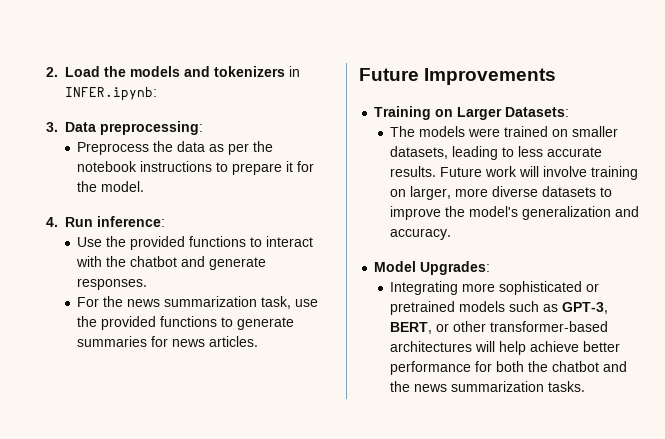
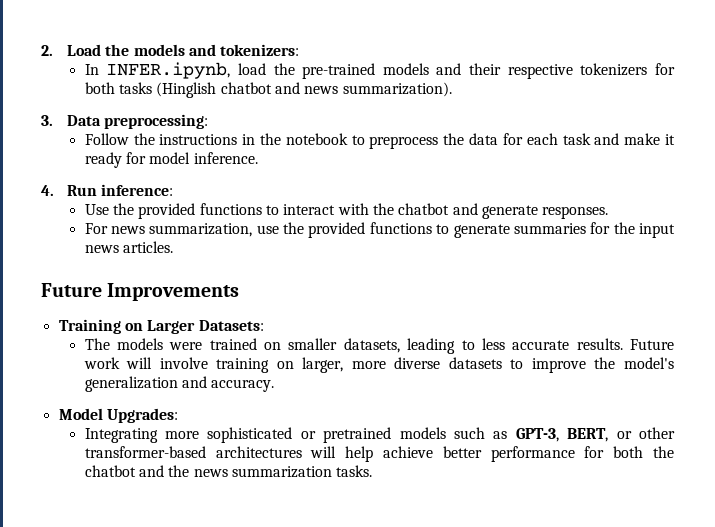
[214,66,300,77] [65,87,157,101] [46,121,203,135] [77,141,274,155] [77,161,315,175] [77,181,145,192] tokenizers in INFER.ipynb: // 3. Data preprocessing: // Preprocess the data as per the notebook instructions to prepare it for the model. -> [220,44,300,56] [84,62,675,79] [84,82,452,98] [41,114,209,129] [84,133,675,149] [84,152,258,168] tokenizers: // In INFER.ipynb, load the pre-trained models and their respective tokenizers for both tasks (Hinglish chatbot and news summarization). // 3. Data preprocessing: // Follow the instructions in the notebook to preprocess the data for each task and make it ready for model inference.
[103,296,292,309] the news summarization task, -> [111,223,253,237] news summarization,
(169, 341) none -> [613,222,676,238] the input

